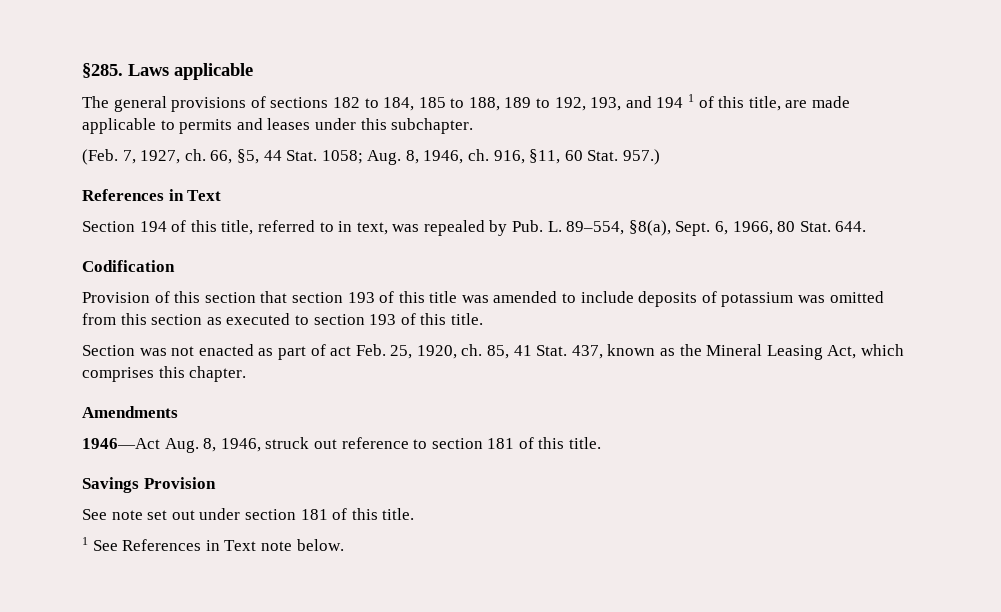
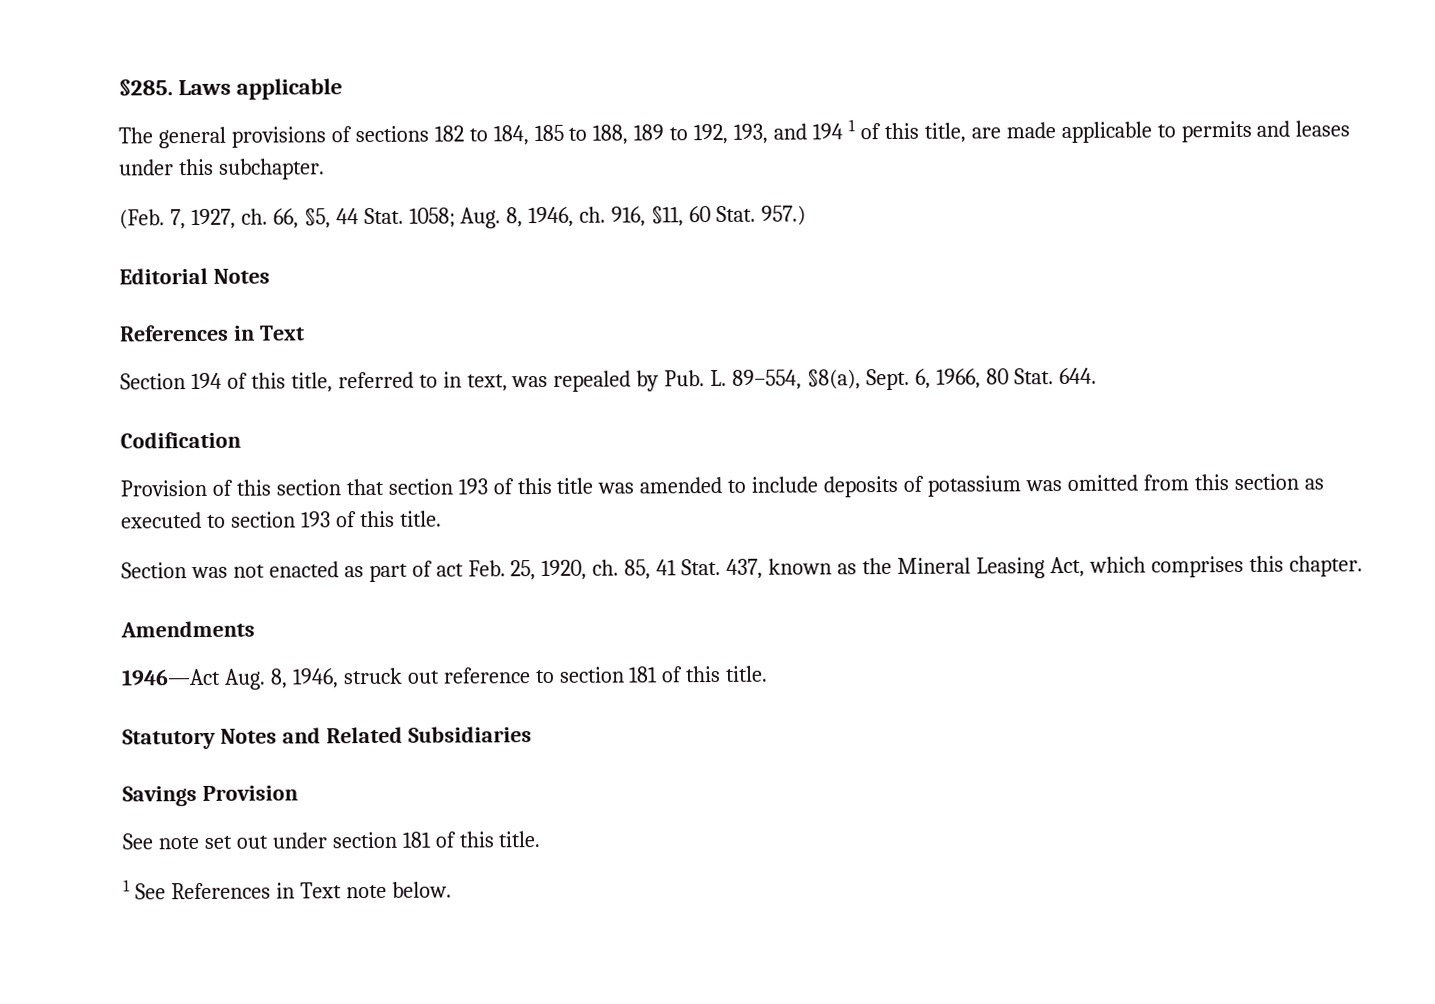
(661, 157) none -> [119,267,270,285] // Editorial Notes
(602, 443) none -> [122,726,532,750] // Statutory Notes and Related Subsidiaries

